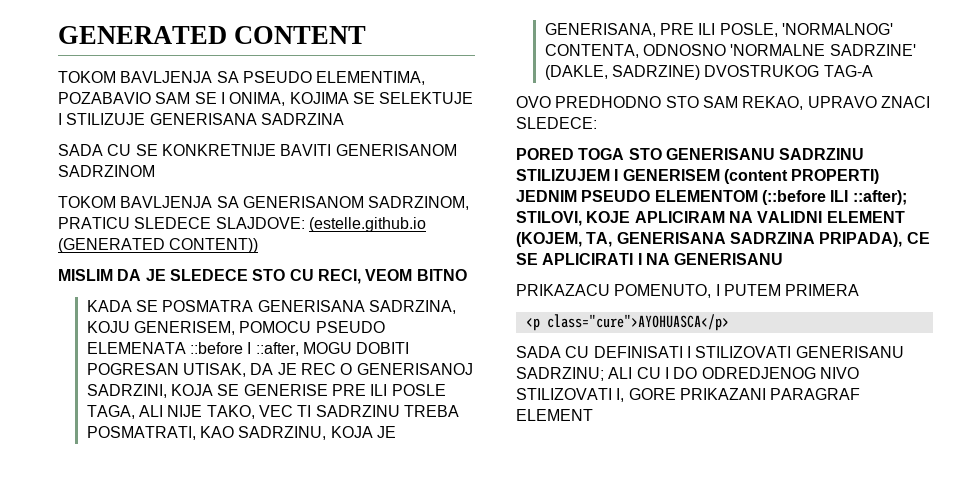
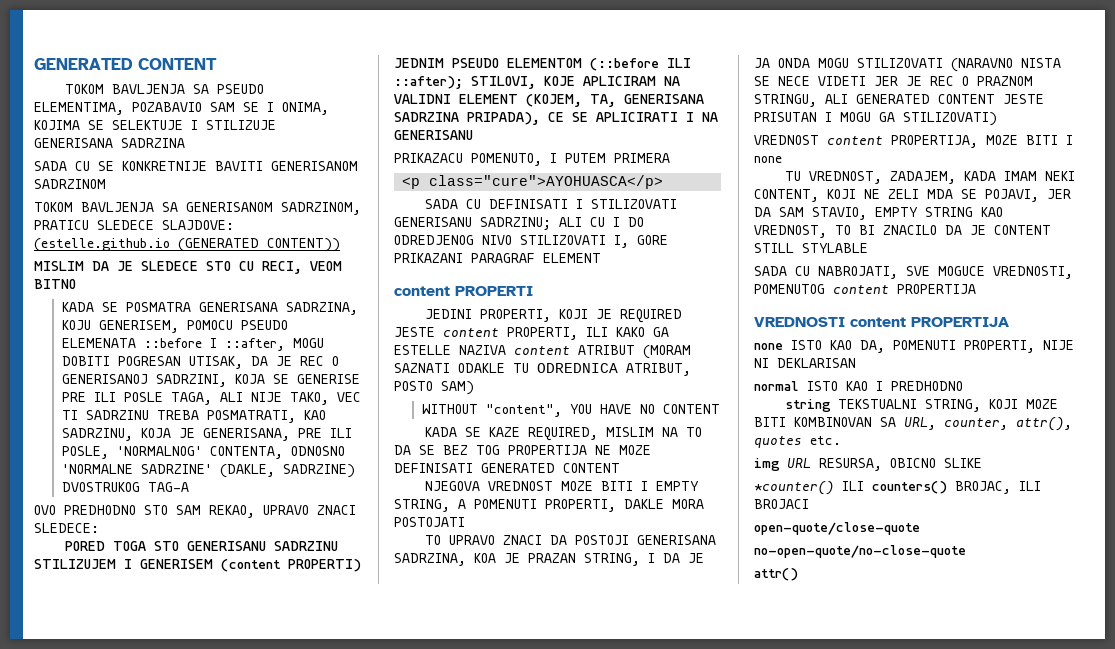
(593, 415) none -> [394,286,533,296] [424,309,682,323] [394,327,669,340] [394,345,691,359] [394,363,691,376] [394,381,474,395] [421,404,720,417] [424,427,702,441] [394,445,651,455] [394,463,620,473] [424,481,699,491] [394,499,704,512] [394,517,465,527] [424,535,716,545] [394,553,704,566] [754,58,1061,72] [754,76,1033,86] [754,94,1044,107] [754,112,997,126] [754,135,1073,148] [754,156,782,163] [784,171,1075,184] [754,189,1071,202] [754,207,1003,220] [754,225,1051,238] [754,243,868,253] [754,266,1073,279] [754,284,976,294] [754,317,1009,327] [754,340,1074,353] [754,358,856,368] [754,381,963,391] [784,399,1058,412] [754,417,1072,431] [754,436,841,448] [754,458,982,471] [754,481,1041,495] [754,499,809,509] [754,522,920,535] [754,545,966,558] [754,568,798,581] // content PROPERTI // JEDINI PROPERTI, KOJI JE REQUIRED JESTE content PROPERTI, ILI KAKO GA ESTELLE NAZIVA content ATRIBUT (MORAM SAZNATI ODAKLE TU ODREDNICA ATRIBUT, POSTO SAM) // WITHOUT "content", YOU HAVE NO CONTENT // KADA SE KAZE REQUIRED, MISLIM NA TO DA SE BEZ TOG PROPERTIJA NE MOZE DEFINISATI GENERATED CONTENT // NJEGOVA VREDNOST MOZE BITI I EMPTY STRING, A POMENUTI PROPERTI, DAKLE MORA POSTOJATI // TO UPRAVO ZNACI DA POSTOJI GENERISANA SADRZINA, KOA JE PRAZAN STRING, I DA JE JA ONDA MOGU STILIZOVATI (NARAVNO NISTA SE NECE VIDETI JER JE REC O PRAZNOM STRINGU, ALI GENERATED CONTENT JESTE PRISUTAN I MOGU GA STILIZOVATI) // VREDNOST content PROPERTIJA, MOZE BITI I none // TU VREDNOST, ZADAJEM, KADA IMAM NEKI CONTENT, KOJI NE ZELI MDA SE POJAVI, JER DA SAM STAVIO, EMPTY STRING KAO VREDNOST, TO BI ZNACILO DA JE CONTENT STILL STYLABLE // SADA CU NABROJATI, SVE MOGUCE VREDNOSTI, POMENUTOG content PROPERTIJA // VREDNOSTI content PROPERTIJA // none ISTO KAO DA, POMENUTI PROPERTI, NIJE NI DEKLARISAN // normal ISTO KAO I PREDHODNO // string TEKSTUALNI STRING, KOJI MOZE BITI KOMBINOVAN SA URL, counter, attr(), quotes etc. // img URL RESURSA, OBICNO SLIKE // *counter() ILI counters() BROJAC, ILI BROJACI // open-quote/close-quote // no-open-quote/no-close-quote // attr()

